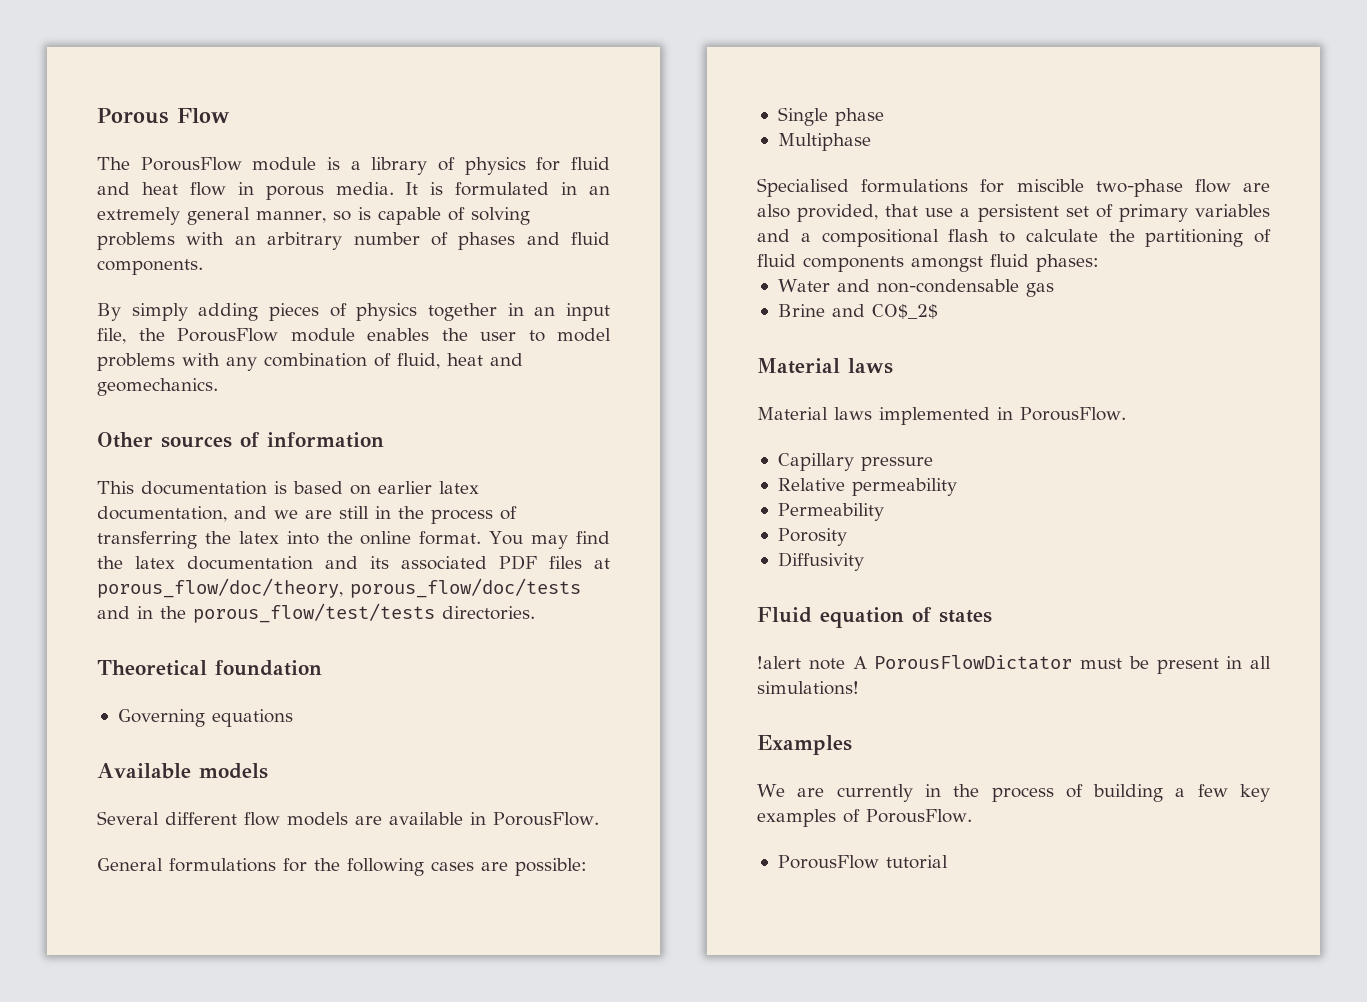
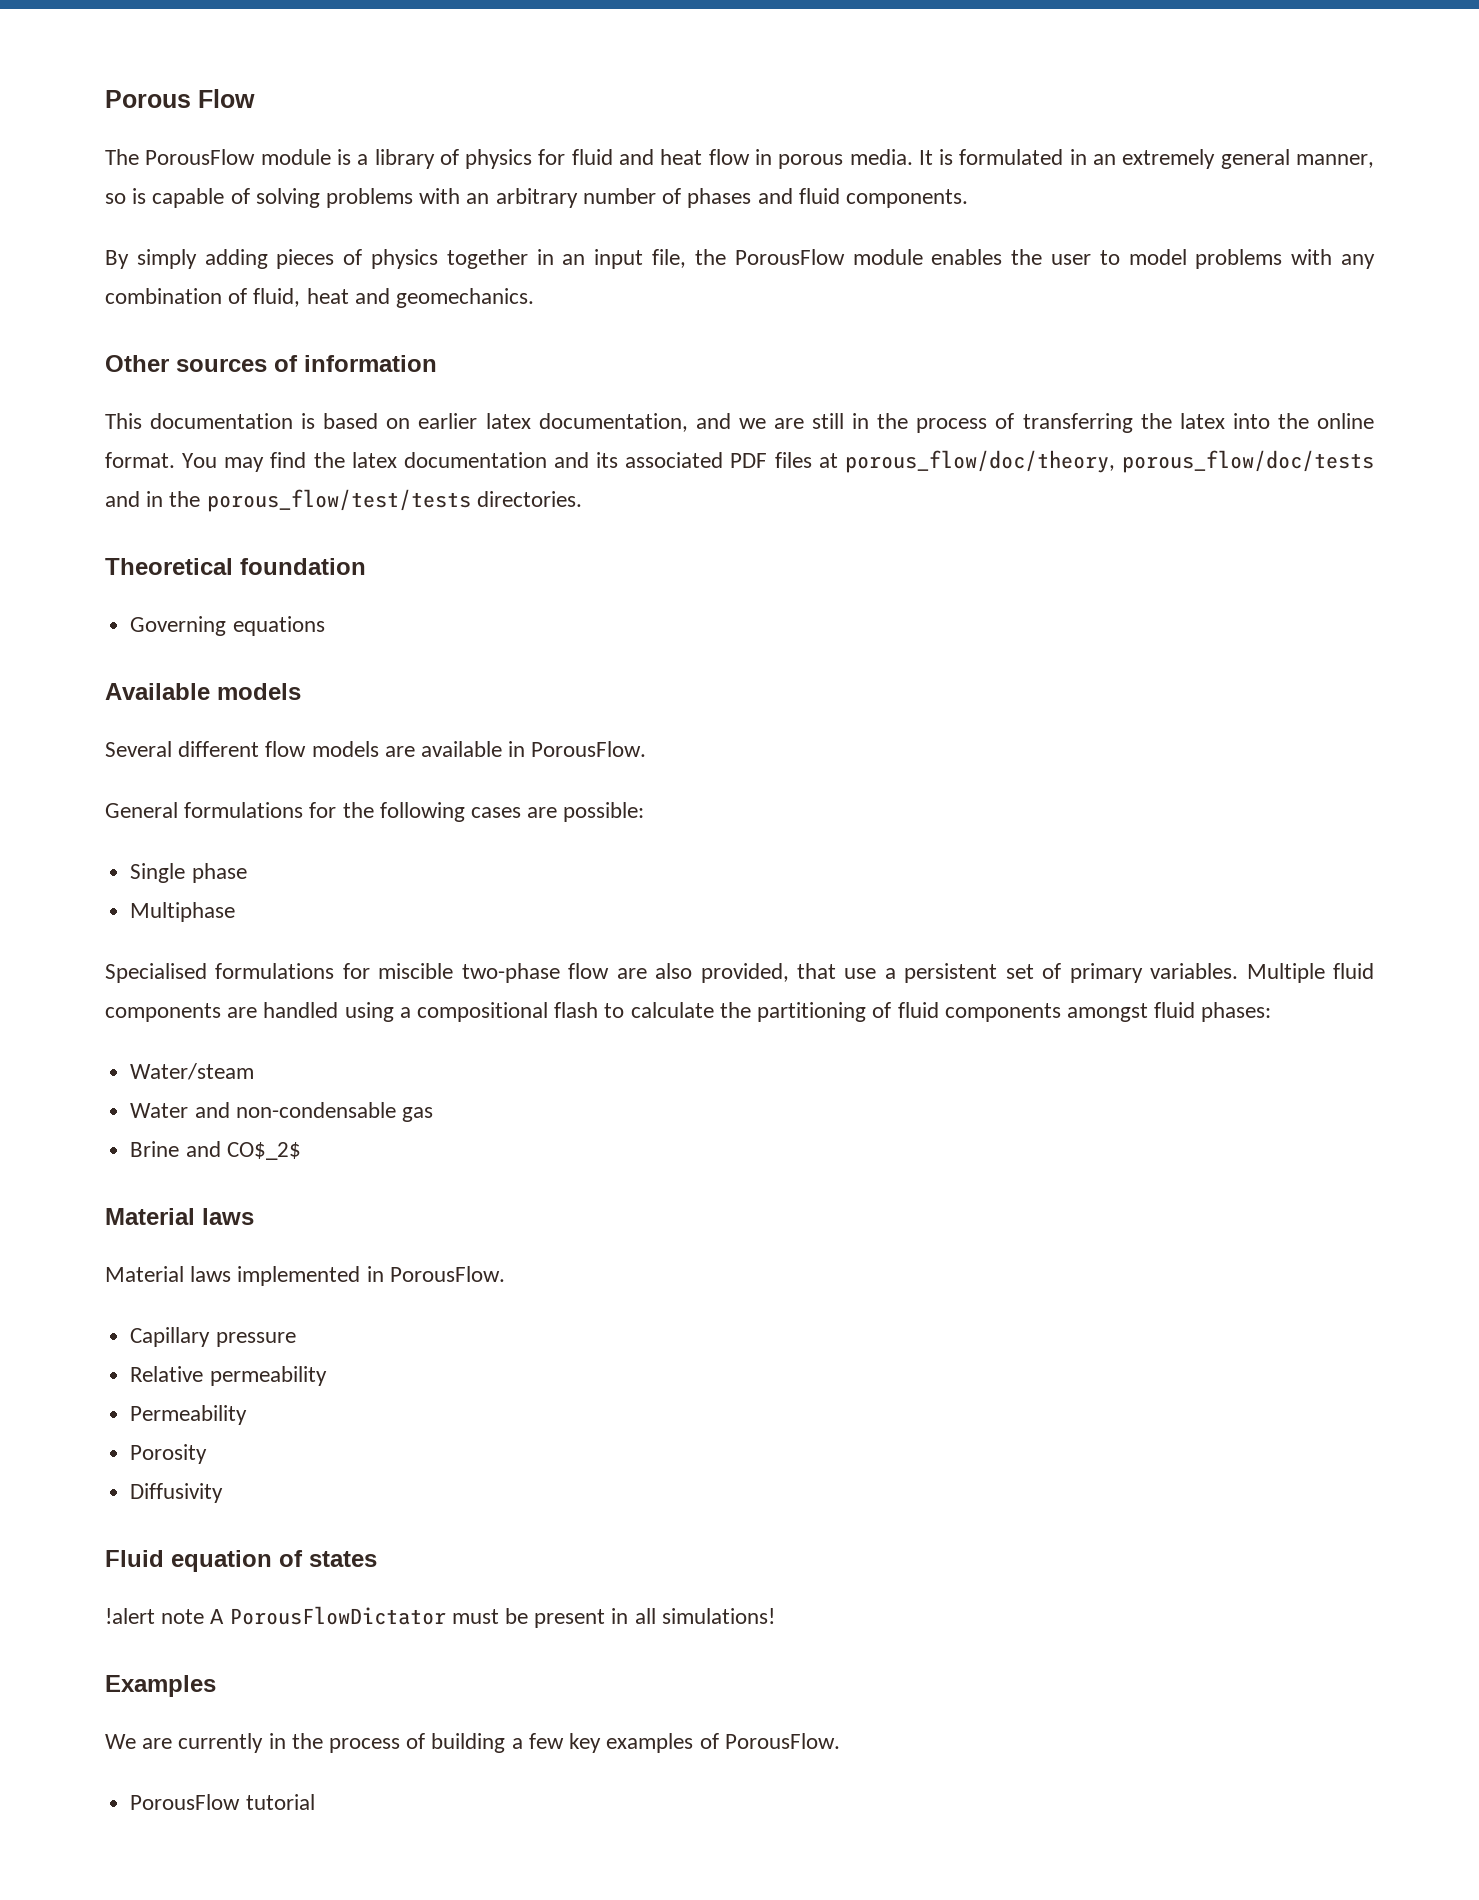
[1195,204,1270,217] [757,229,790,242] variables and -> [1150,963,1374,983] [105,1002,394,1022] variables. Multiple fluid components are handled using
(1099, 263) none -> [130,1063,255,1080] // Water/steam

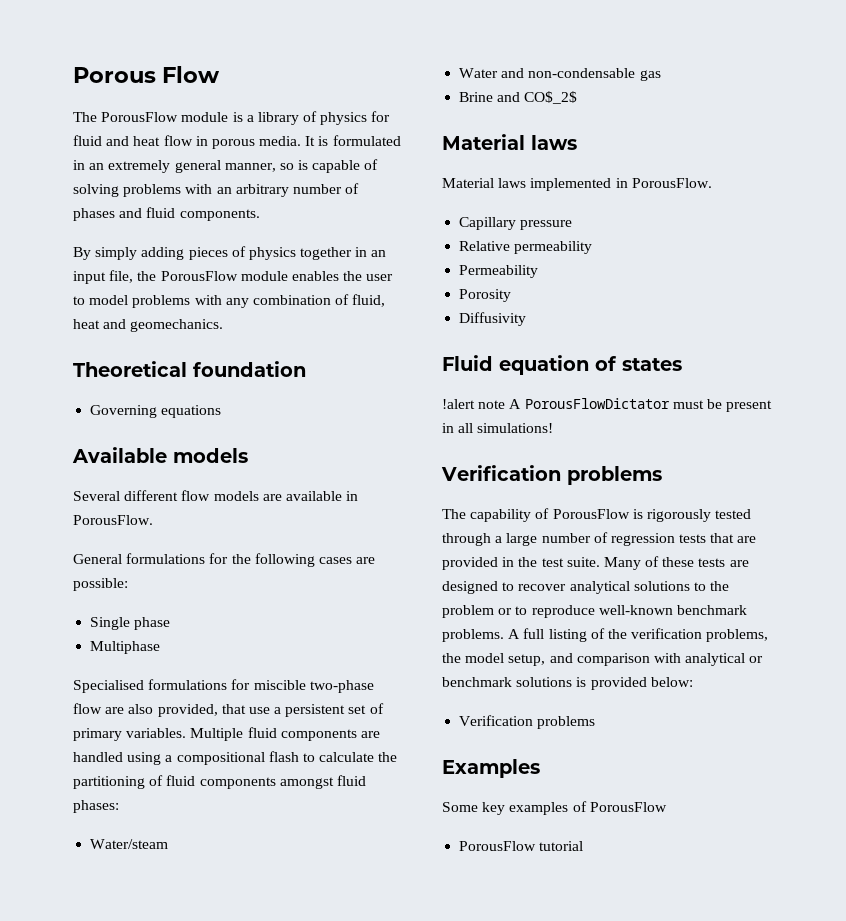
[105,355,437,372] [105,413,1374,433] [105,450,1374,473] [105,489,582,512] // Other sources of information // This documentation is based on earlier latex documentation, and we are still in the process of transferring the latex into the online format. You may find the latex documentation and its associated PDF files at porous_flow/doc/theory, porous_flow/doc/tests and in the porous_flow/test/tests directories. -> (224, 325) none
[105,1675,216,1697] [105,1733,564,1753] Examples // We are currently in the process of building a few -> [441,465,662,485] [442,508,752,522] [442,532,757,546] [442,556,749,570] [442,581,730,594] [442,605,747,618] [442,628,769,642] [442,653,764,666] [442,677,693,690] [459,715,596,729] [442,759,540,778] [442,802,478,812] Verification problems // The capability of PorousFlow is rigorously tested through a large number of regression tests that are provided in the test suite. Many of these tests are designed to recover analytical solutions to the problem or to reproduce well-known benchmark problems. A full listing of the verification problems, the model setup, and comparison with analytical or benchmark solutions is provided below: // Verification problems // Examples // Some
[724,1733,840,1749] PorousFlow. -> [589,802,667,812] PorousFlow

